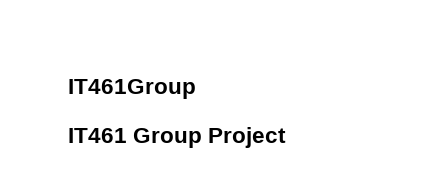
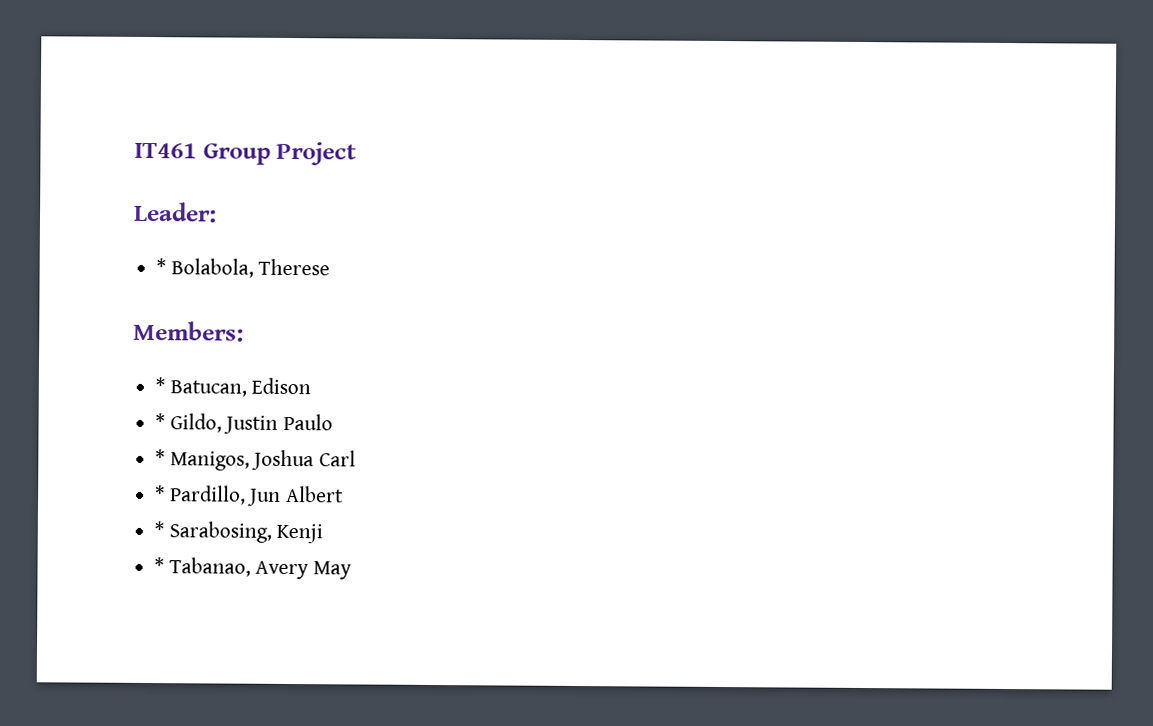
[68,79,196,99] IT461Group // -> (134, 150) none
(287, 137) none -> [133,201,217,223] [156,258,331,278] [133,320,244,342] [155,377,312,397] [155,413,334,434] [155,449,357,471] [155,485,345,506] [154,521,324,544] [154,557,353,580] // Leader: // * Bolabola, Therese // Members: // * Batucan, Edison // * Gildo, Justin Paulo // * Manigos, Joshua Carl // * Pardillo, Jun Albert // * Sarabosing, Kenji // * Tabanao, Avery May

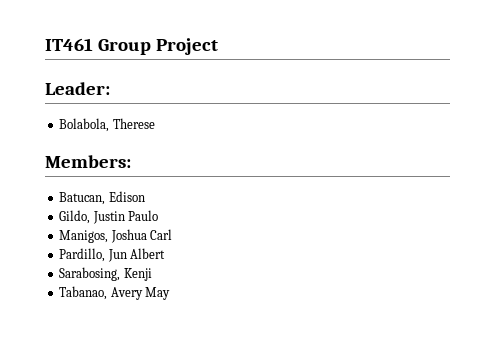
[156,258,167,275] * -> (110, 88) none
[155,377,166,394] * -> (131, 161) none
[155,413,166,430] * -> (145, 196) none
[155,449,166,466] * -> (159, 215) none
[155,485,166,502] * -> (173, 234) none
[154,521,165,538] * -> (166, 253) none
[154,557,165,574] * -> (152, 274) none

